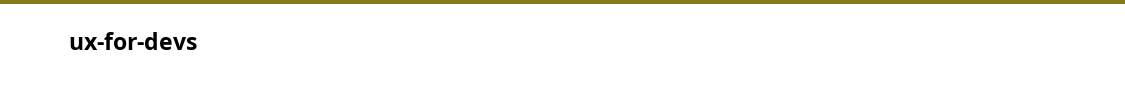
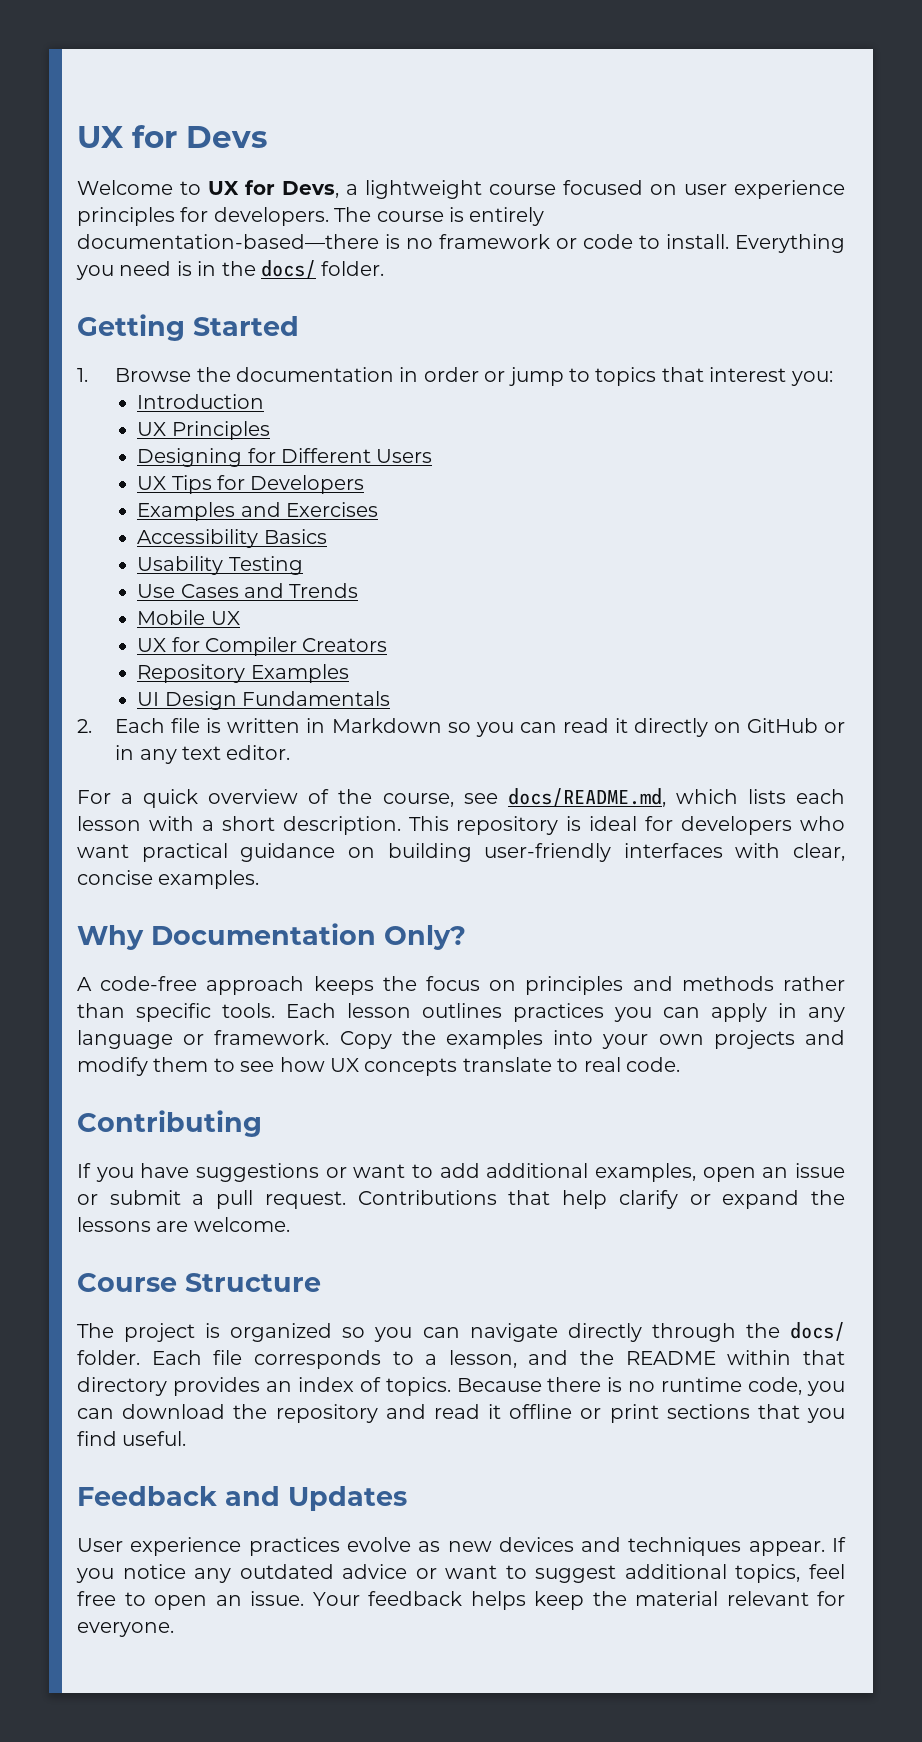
[69,32,197,50] ux-for-devs -> [77,125,267,148] [77,180,845,199] [77,207,545,226] [77,234,845,253] [76,260,385,280] [77,314,299,341] [77,367,833,386] [137,394,265,409] [137,421,270,440] [137,448,433,467] [137,475,365,494] [137,502,379,521] [137,529,327,548] [137,556,303,575] [137,583,359,598] [137,610,240,625] [137,637,388,656] [137,664,349,683] [137,691,391,710] [77,718,845,737] [115,745,291,764] [77,788,846,808] [77,816,845,835] [77,843,845,862] [77,870,260,889] [77,923,466,950] [77,976,846,995] [77,1003,845,1022] [77,1030,846,1049] [77,1057,680,1076] [77,1110,262,1137] [77,1163,845,1182] [77,1190,846,1209] [77,1217,290,1232] [77,1273,321,1292] [77,1322,846,1342] [77,1350,845,1369] [77,1377,845,1396] [77,1404,845,1423] [77,1431,187,1446] [77,1486,407,1511] [77,1537,846,1556] [76,1564,845,1583] [77,1591,845,1610] [77,1622,174,1637] UX for Devs // Welcome to UX for Devs, a lightweight course focused on user experience principles for developers. The course is entirely documentation-based—there is no framework or code to install. Everything you need is in the docs/ folder. // Getting Started // 1. Browse the documentation in order or jump to topics that interest you: // Introduction // UX Principles // Designing for Different Users // UX Tips for Developers // Examples and Exercises // Accessibility Basics // Usability Testing // Use Cases and Trends // Mobile UX // UX for Compiler Creators // Repository Examples // UI Design Fundamentals // 2. Each file is written in Markdown so you can read it directly on GitHub or in any text editor. // For a quick overview of the course, see docs/README.md, which lists each lesson with a short description. This repository is ideal for developers who want practical guidance on building user-friendly interfaces with clear, concise examples. // Why Documentation Only? // A code-free approach keeps the focus on principles and methods rather than specific tools. Each lesson outlines practices you can apply in any language or framework. Copy the examples into your own projects and modify them to see how UX concepts translate to real code. // Contributing // If you have suggestions or want to add additional examples, open an issue or submit a pull request. Contributions that help clarify or expand the lessons are welcome. // Course Structure // The project is organized so you can navigate directly through the docs/ folder. Each file corresponds to a lesson, and the README within that directory provides an index of topics. Because there is no runtime code, you can download the repository and read it offline or print sections that you find useful. // Feedback and Updates // User experience practices evolve as new devices and techniques appear. If you notice any outdated advice or want to suggest additional topics, feel free to open an issue. Your feedback helps keep the material relevant for everyone.

